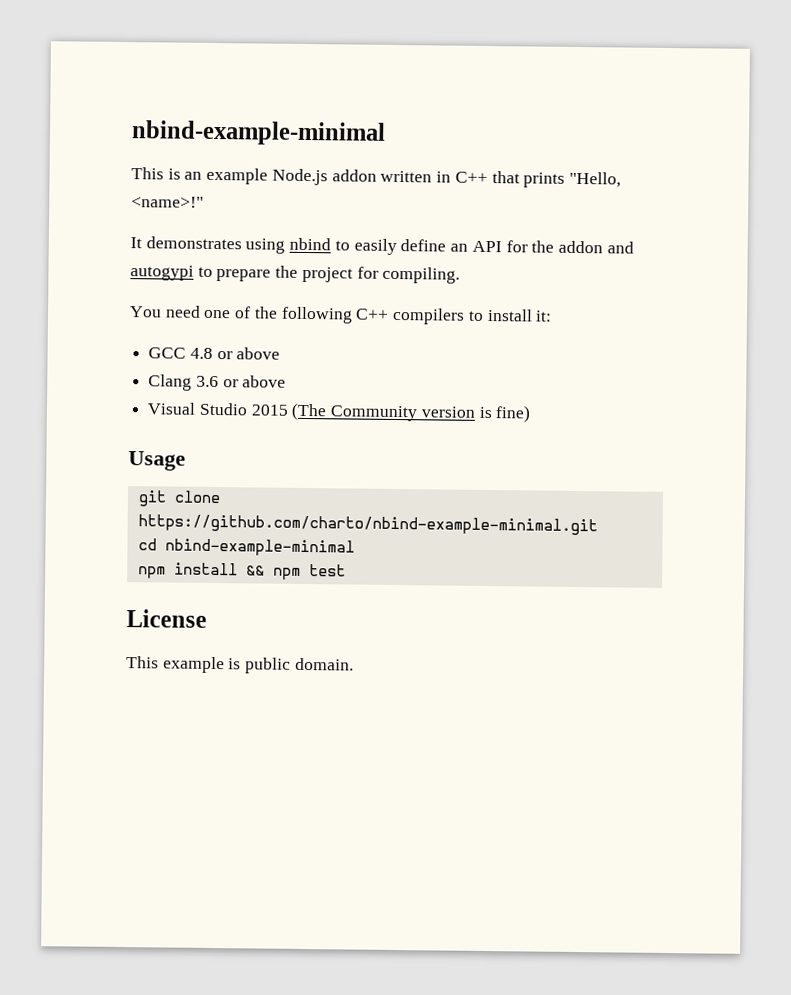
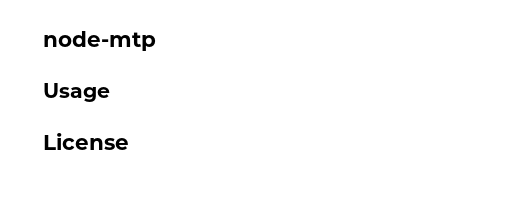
[131,120,386,146] [131,167,621,188] [131,196,204,208] [130,236,634,255] [130,265,461,284] [129,305,553,325] [148,347,281,360] [148,374,287,391] [147,402,532,423] [128,451,186,471] [137,490,221,507] [137,514,598,536] [137,538,355,557] [137,562,346,580] [126,609,207,628] [126,656,354,674] nbind-example-minimal // This is an example Node.js addon written in C++ that prints "Hello, <name>!" // It demonstrates using nbind to easily define an API for the addon and autogypi to prepare the project for compiling. // You need one of the following C++ compilers to install it: // GCC 4.8 or above // Clang 3.6 or above // Visual Studio 2015 (The Community version is fine) // Usage // git clone https://github.com/charto/nbind-example-minimal.git // cd nbind-example-minimal // npm install && npm test // License // This example is public domain. -> [43,31,156,51] [43,83,110,102] [43,133,129,150] node-mtp // Usage // License

